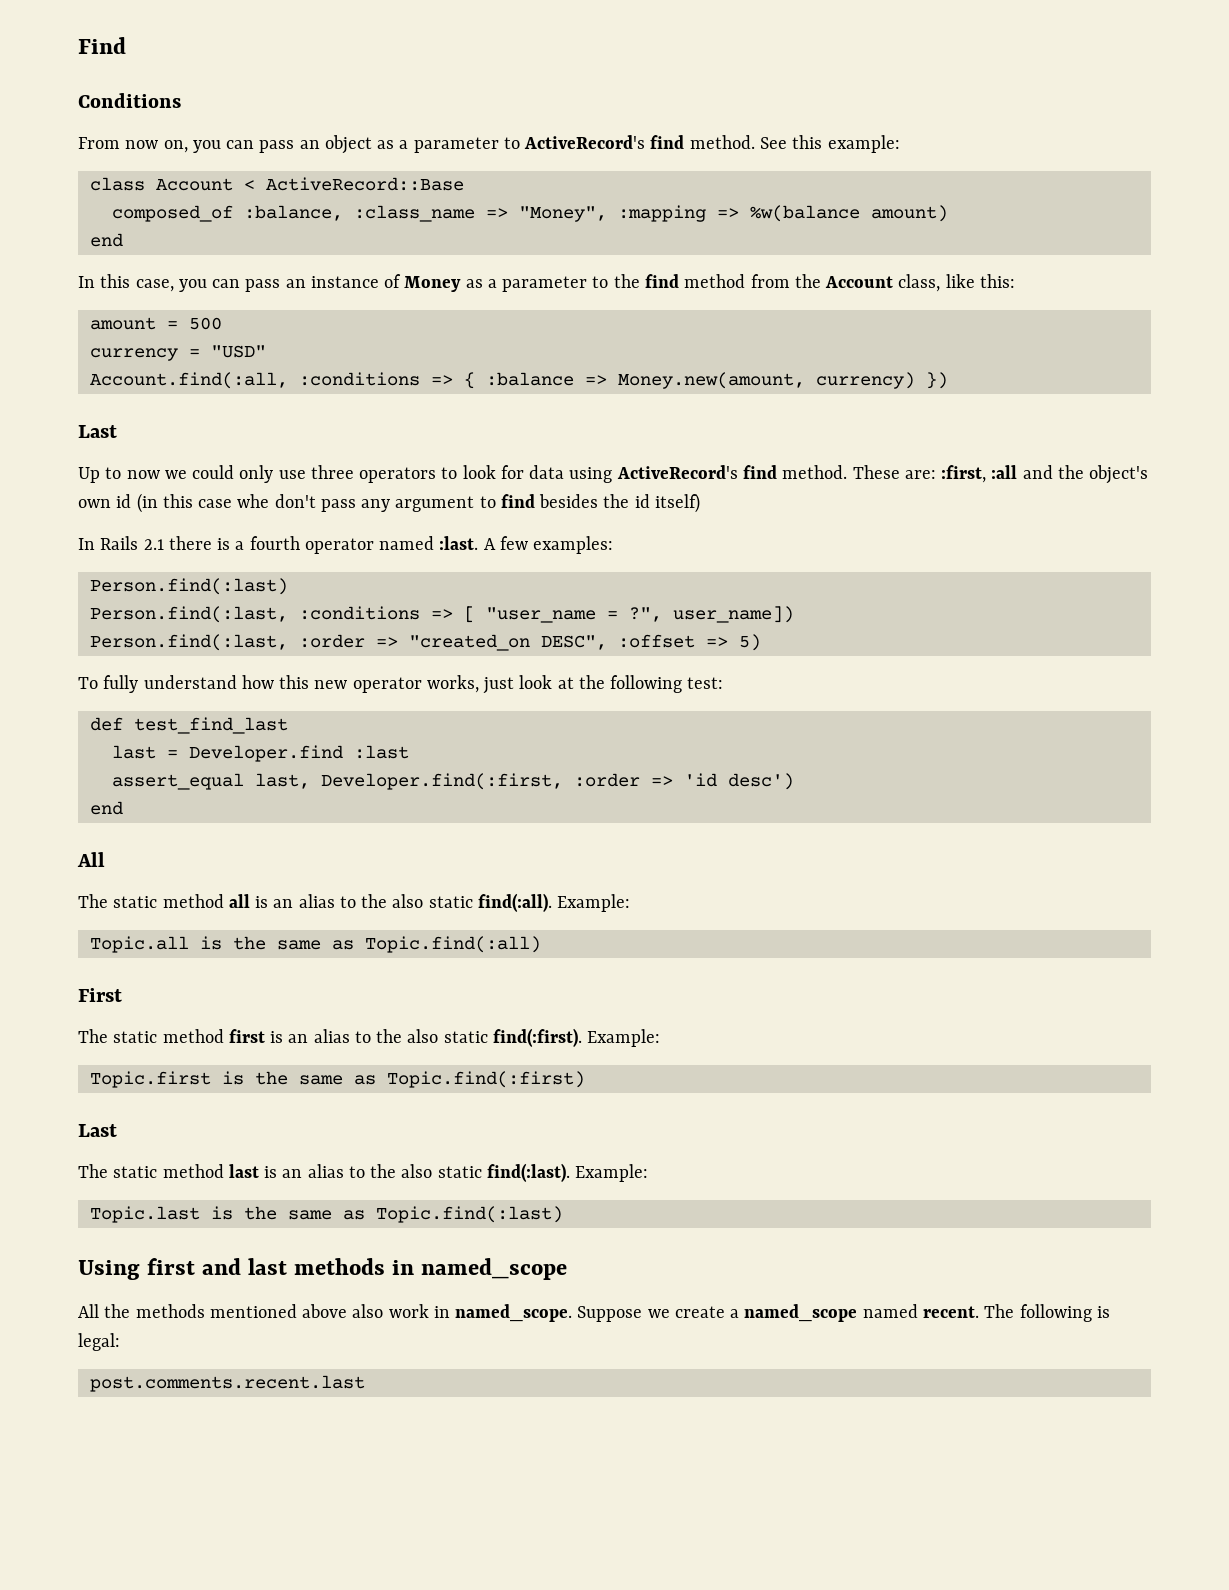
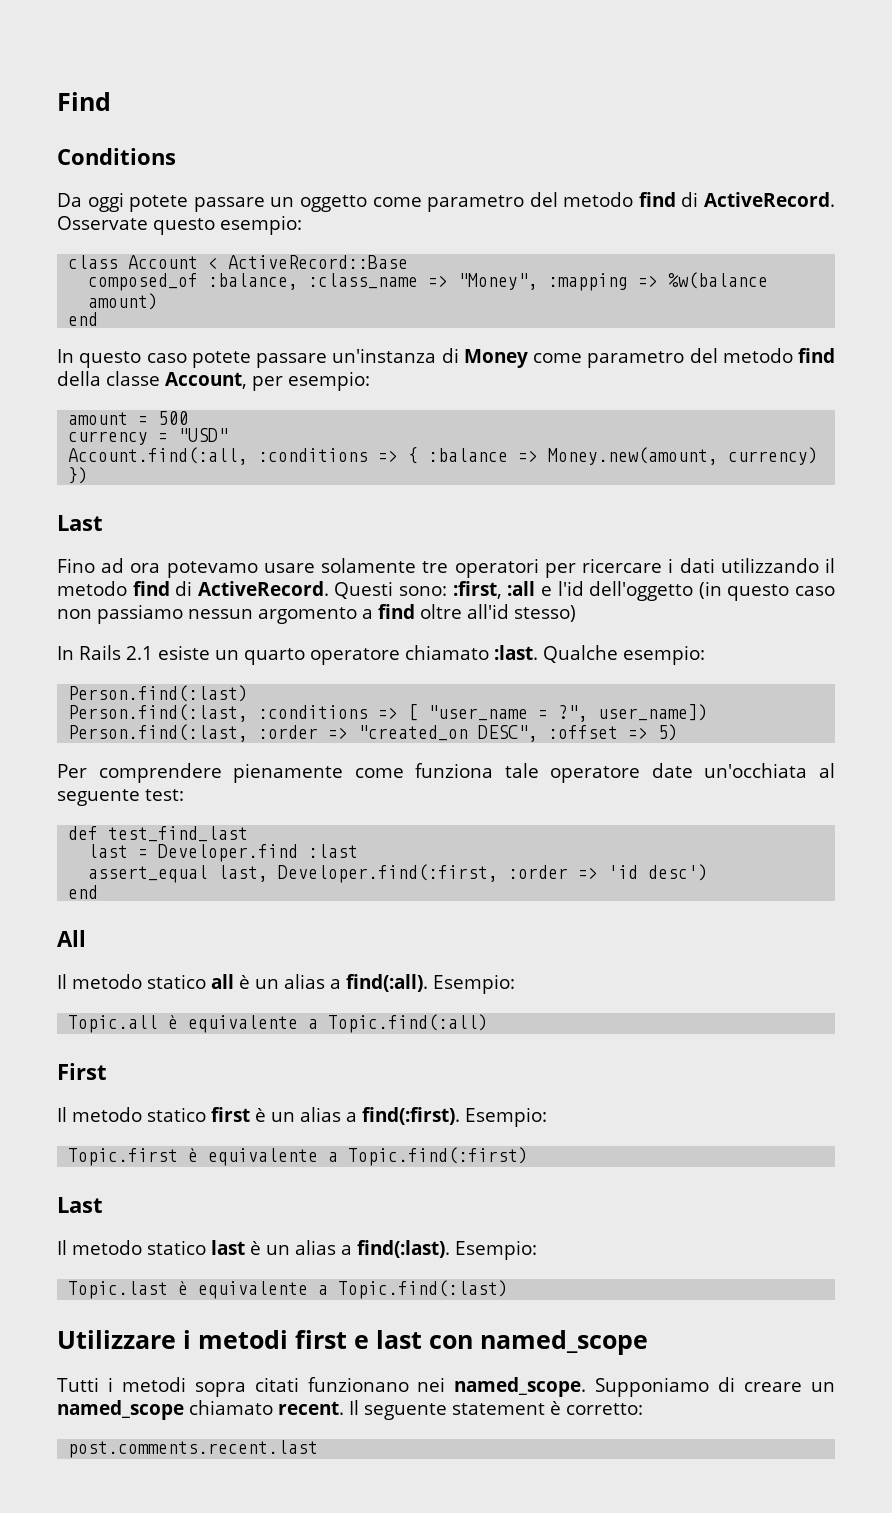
[78,135,900,154] From now on, you can pass an object as a parameter to ActiveRecord's find method. See this example: -> [57,192,836,212] [57,215,302,235] Da oggi potete passare un oggetto come parametro del metodo find di ActiveRecord. Osservate questo esempio:
[100,274,1015,292] this case, you can pass an instance of Money as a parameter to the find method from the Account class, like this: -> [79,348,835,368] [57,371,370,391] questo caso potete passare un'instanza di Money come parametro del metodo find della classe Account, per esempio:
[78,465,1149,484] [78,493,700,513] [78,536,614,554] Up to now we could only use three operators to look for data using ActiveRecord's find method. These are: :first, :all and the object's own id (in this case whe don't pass any argument to find besides the id itself) // In Rails 2.1 there is a fourth operator named :last. A few examples: -> [57,558,836,578] [57,581,836,601] [57,604,576,624] [57,645,705,665] Fino ad ora potevamo usare solamente tre operatori per ricercare i dati utilizzando il metodo find di ActiveRecord. Questi sono: :first, :all e l'id dell'oggetto (in questo caso non passiamo nessun argomento a find oltre all'id stesso) // In Rails 2.1 esiste un quarto operatore chiamato :last. Qualche esempio:
[78,675,683,694] To fully understand how this new operator works, just look at the following -> [57,763,835,783] [57,789,140,806] Per comprendere pienamente come funziona tale operatore date un'occhiata al seguente
[78,893,631,912] [89,936,541,953] [78,988,122,1002] [78,1028,661,1047] [89,1071,585,1088] [78,1124,117,1137] [78,1163,649,1182] [89,1206,563,1223] [78,1258,568,1280] [78,1304,1110,1322] [78,1333,120,1351] The static method all is an alias to the also static find(:all). Example: // Topic.all is the same as Topic.find(:all) // First // The static method first is an alias to the also static find(:first). Example: // Topic.first is the same as Topic.find(:first) // Last // The static method last is an alias to the also static find(:last). Example: // Topic.last is the same as Topic.find(:last) // Using first and last methods in named_scope // All the methods mentioned above also work in named_scope. Suppose we create a named_scope named recent. The following is legal: -> [57,974,515,994] [68,1014,489,1033] [57,1063,107,1080] [57,1107,547,1127] [68,1147,529,1166] [57,1197,103,1213] [57,1240,537,1260] [68,1280,509,1299] [57,1330,648,1355] [57,1377,836,1397] [57,1400,643,1420] Il metodo statico all è un alias a find(:all). Esempio: // Topic.all è equivalente a Topic.find(:all) // First // Il metodo statico first è un alias a find(:first). Esempio: // Topic.first è equivalente a Topic.find(:first) // Last // Il metodo statico last è un alias a find(:last). Esempio: // Topic.last è equivalente a Topic.find(:last) // Utilizzare i metodi first e last con named_scope // Tutti i metodi sopra citati funzionano nei named_scope. Supponiamo di creare un named_scope chiamato recent. Il seguente statement è corretto:

